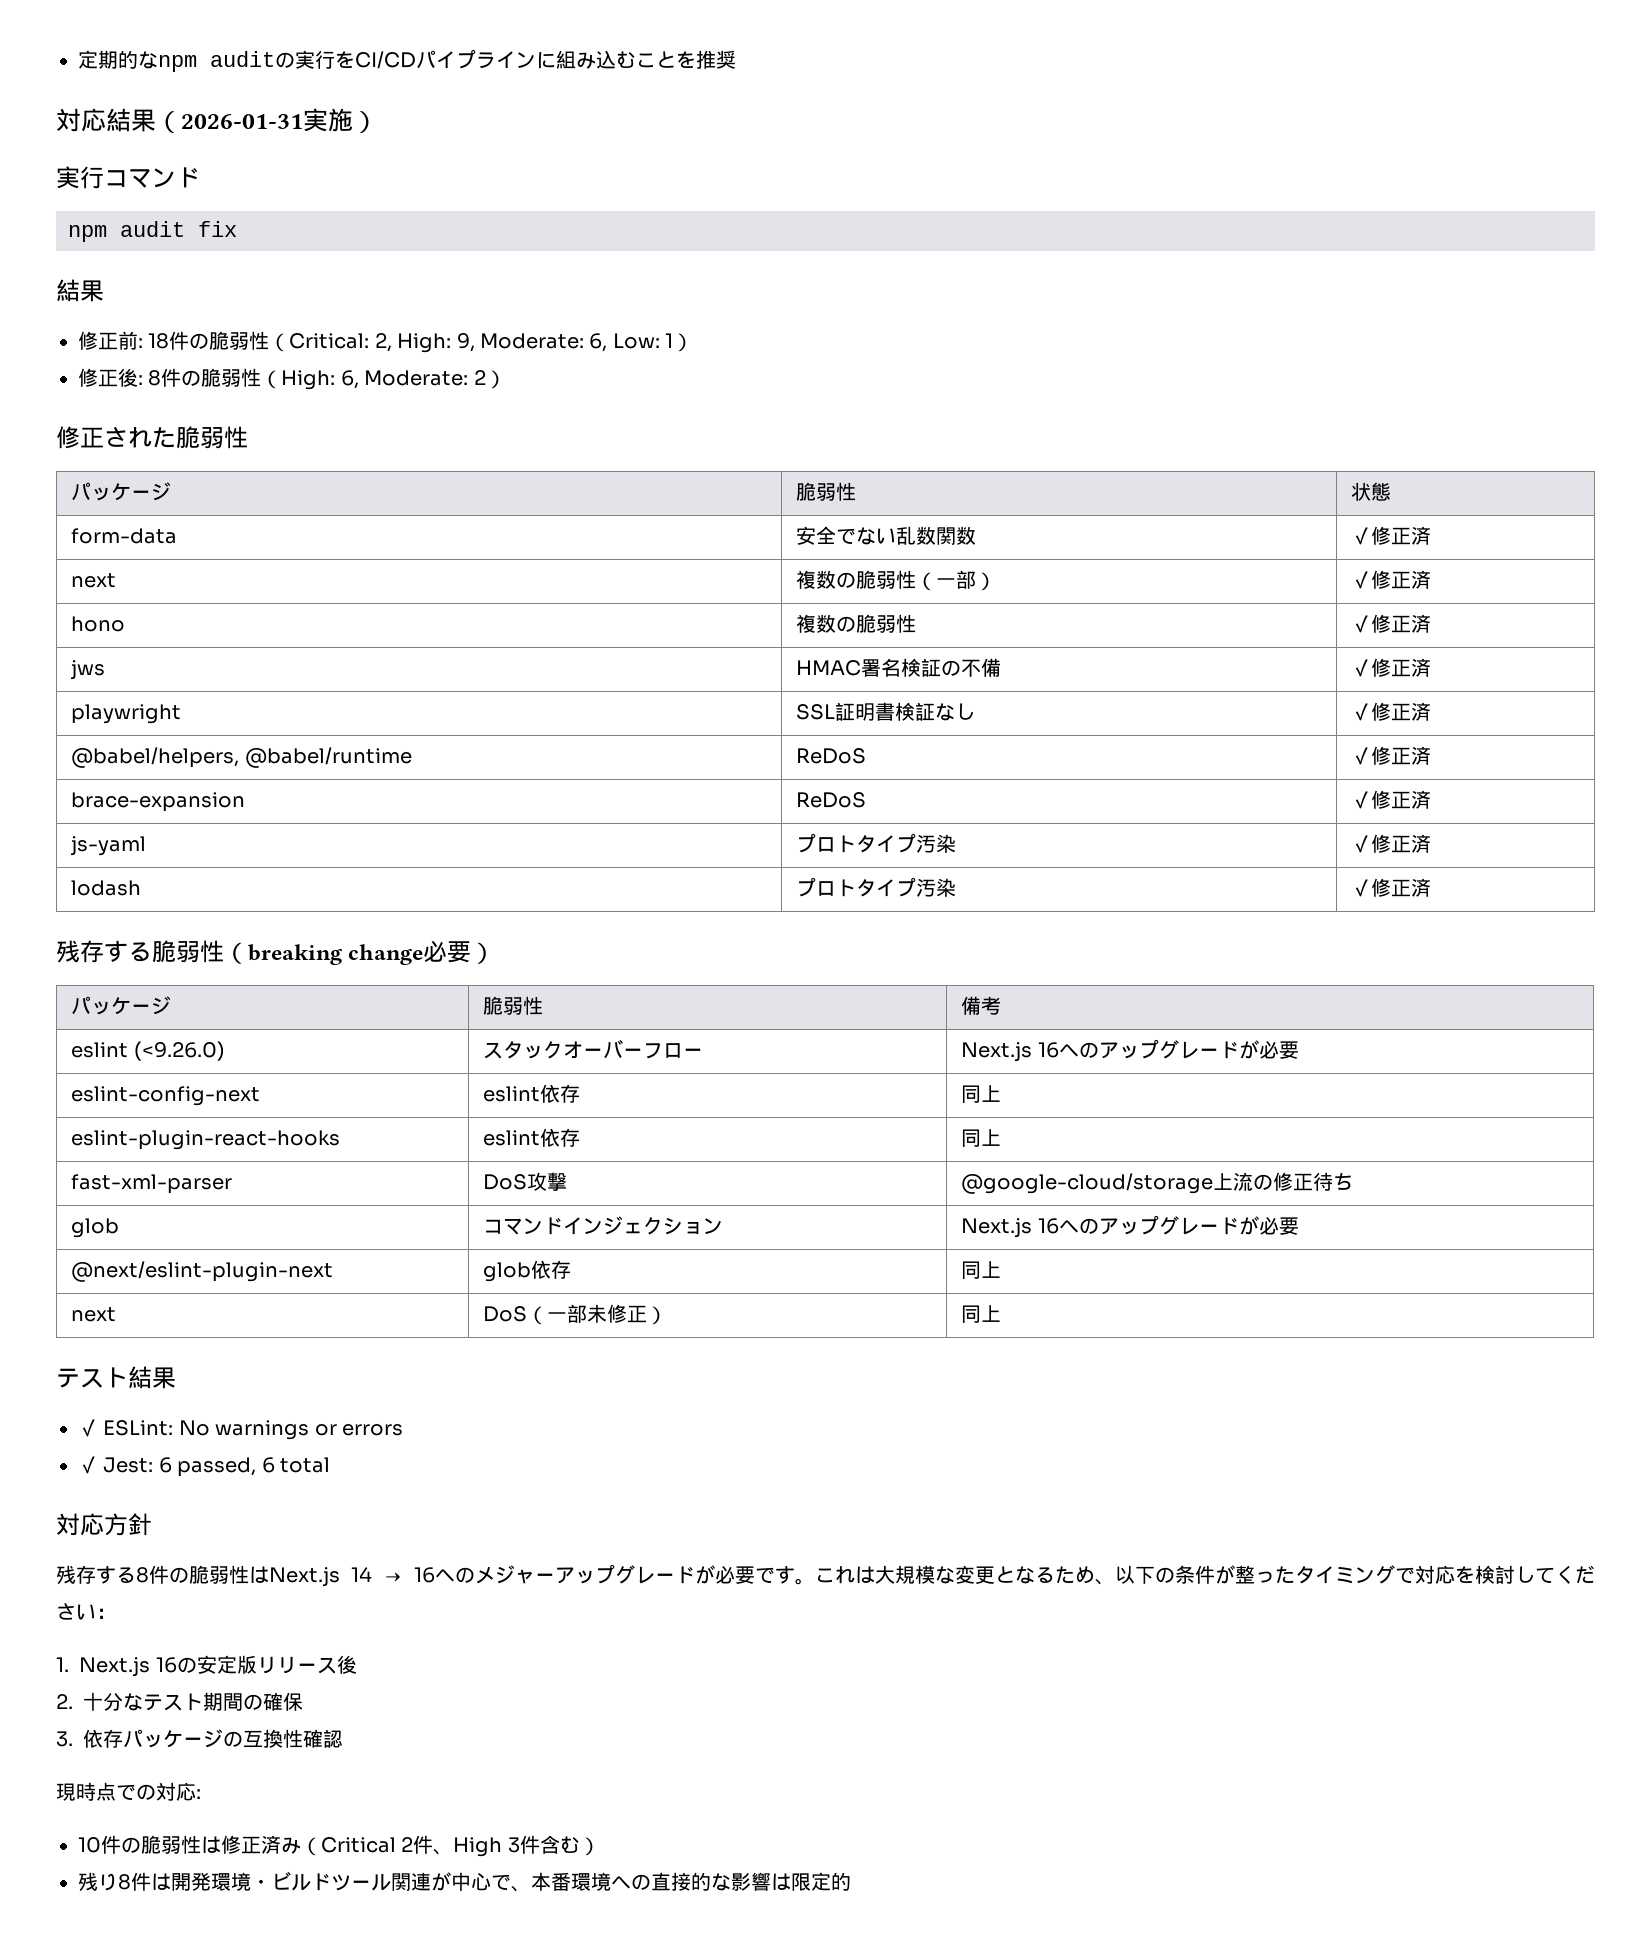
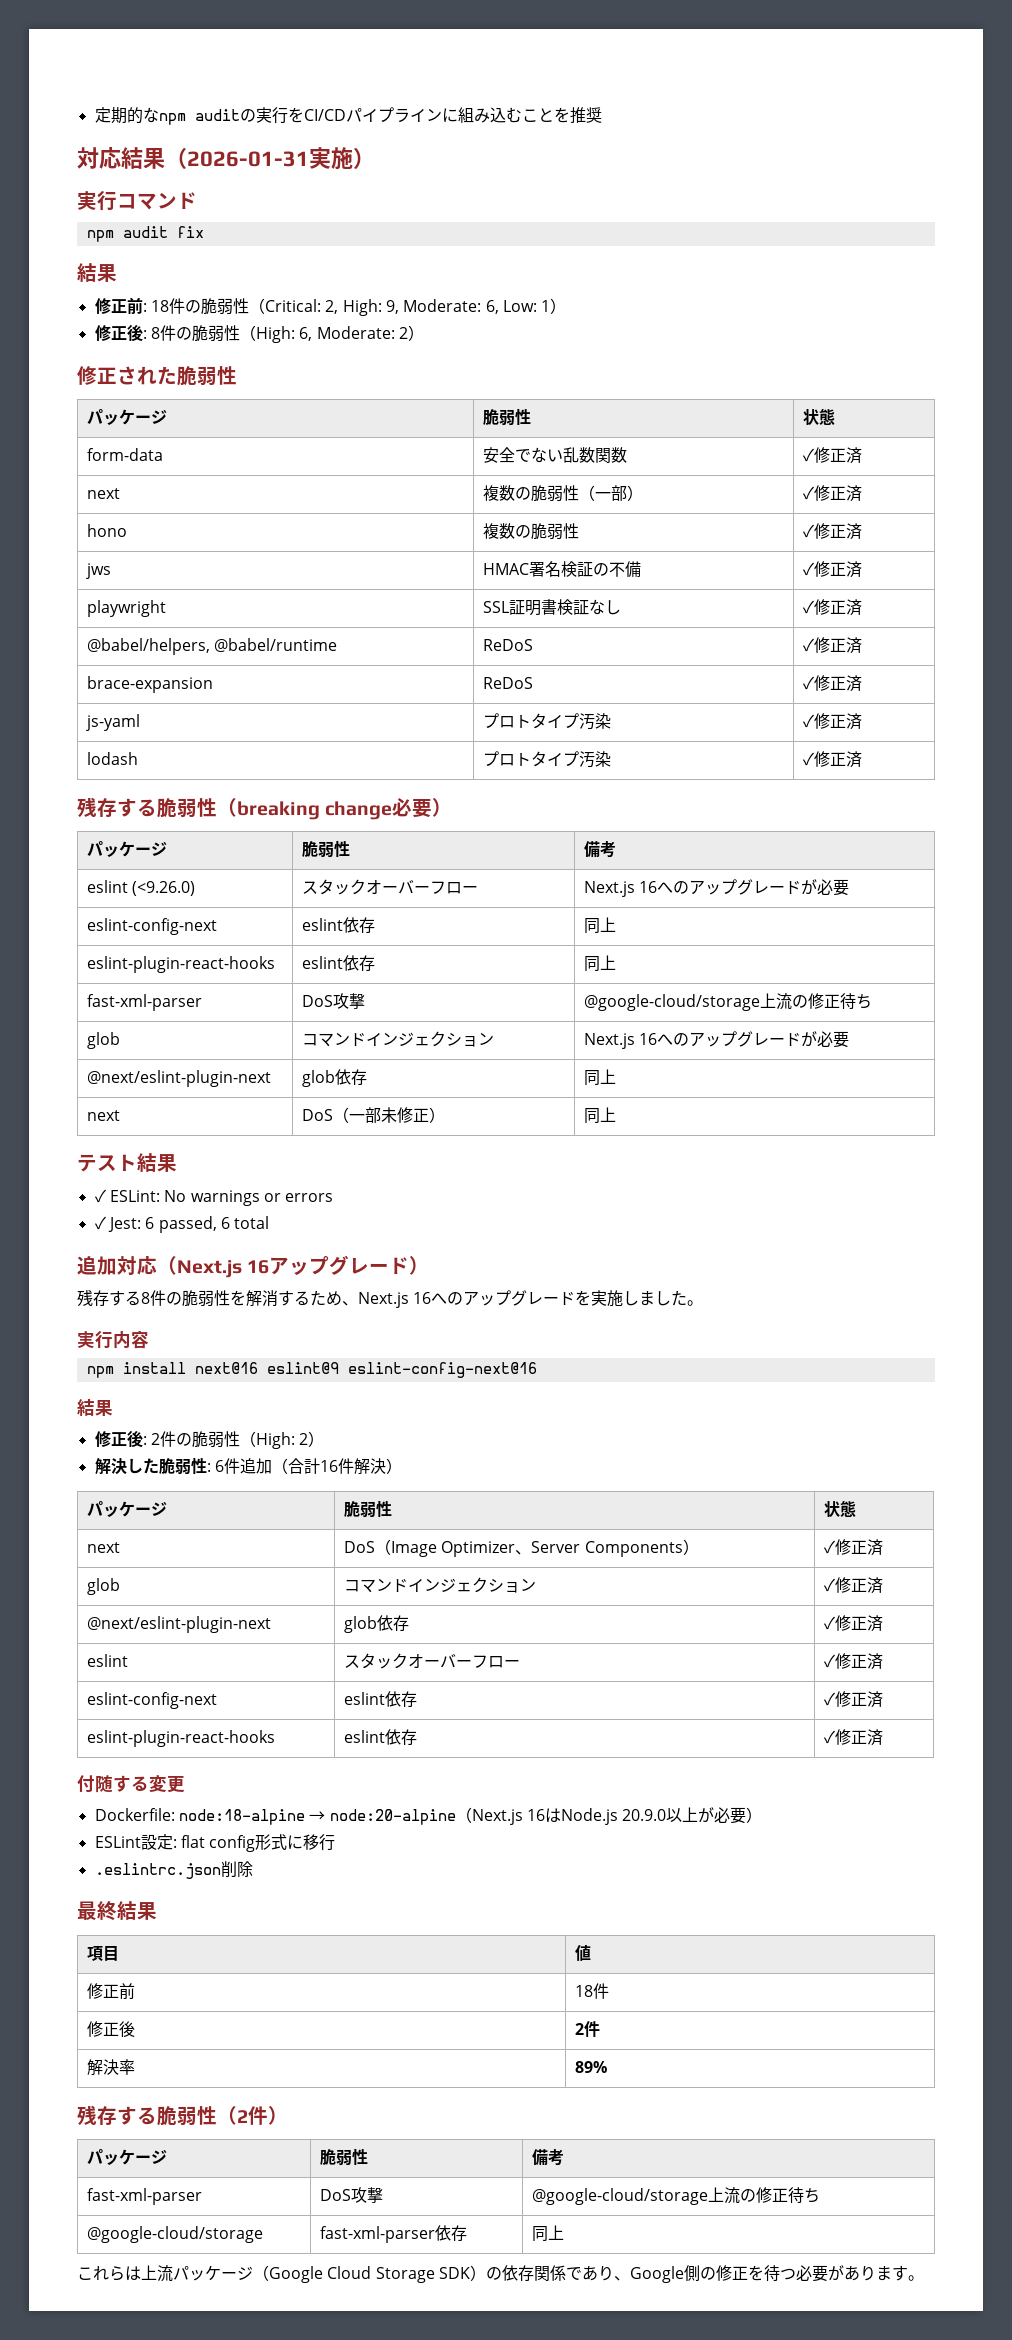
[56,1513,152,1536] 対応方針 -> [77,1255,430,1278] 追加対応（Next.js 16アップグレード）
[249,1564,1595,1587] [56,1603,116,1620] [56,1655,357,1677] [56,1692,303,1711] [56,1729,343,1748] [56,1782,201,1801] [78,1835,600,1857] [78,1871,851,1892] はNext.js 14 → 16へのメジャーアップグレードが必要です。これは大規模な変更となるため、以下の条件が整ったタイミングで対応を検討してください： // 1. Next.js 16の安定版リリース後 // 2.十分なテスト期間の確保 // 3.依存パッケージの互換性確認 // 現時点での対応: // 10件の脆弱性は修正済み（Critical 2件、High 3件含む） // 残り8件は開発環境・ビルドツール関連が中心で、本番環境への直接的な影響は限定的 -> [230,1290,704,1308] [77,1330,149,1349] [86,1362,537,1378] [77,1399,113,1416] [94,1430,325,1449] [94,1457,402,1475] [87,1501,168,1517] [344,1500,393,1518] [824,1500,857,1517] [87,1542,121,1553] [344,1539,699,1557] [824,1539,884,1556] [87,1578,121,1595] [344,1577,537,1593] [824,1577,884,1594] [87,1616,272,1633] [344,1615,410,1633] [824,1615,884,1632] [87,1654,129,1667] [344,1653,521,1669] [824,1653,884,1670] [87,1692,218,1709] [344,1691,418,1707] [824,1691,884,1708] [87,1730,276,1747] [344,1729,418,1745] [824,1729,884,1746] [77,1775,185,1793] [94,1807,763,1825] [94,1834,336,1852] [94,1861,253,1879] [77,1901,157,1921] [87,1946,120,1961] [575,1944,592,1961] [87,1983,136,2000] [575,1983,610,1999] [87,2021,136,2037] [575,2021,601,2037] [87,2059,136,2076] [575,2061,608,2073] [77,2105,288,2126] [87,2149,168,2165] [320,2148,369,2166] [532,2149,565,2166] [87,2188,203,2205] [320,2187,384,2203] [532,2187,821,2205] [87,2226,264,2243] [320,2225,468,2243] [532,2225,565,2242] [77,2265,924,2283] を解消するため、Next.js 16へのアップグレードを実施しました。 // 実行内容 // npm install next@16 eslint@9 eslint-config-next@16 // 結果 // 修正後: 2件の脆弱性（High: 2） // 解決した脆弱性: 6件追加（合計16件解決） // パッケージ | 脆弱性 | 状態 // next | DoS（Image Optimizer、Server Components） | ✓修正済 // glob | コマンドインジェクション | ✓修正済 // @next/eslint-plugin-next | glob依存 | ✓修正済 // eslint | スタックオーバーフロー | ✓修正済 // eslint-config-next | eslint依存 | ✓修正済 // eslint-plugin-react-hooks | eslint依存 | ✓修正済 // 付随する変更 // Dockerfile: node:18-alpine → node:20-alpine（Next.js 16はNode.js 20.9.0以上が必要） // ESLint設定: flat config形式に移行 // .eslintrc.json削除 // 最終結果 // 項目 | 値 // 修正前 | 18件 // 修正後 | 2件 // 解決率 | 89% // 残存する脆弱性（2件） // パッケージ | 脆弱性 | 備考 // fast-xml-parser | DoS攻撃 | @google-cloud/storage上流の修正待ち // @google-cloud/storage | fast-xml-parser依存 | 同上 // これらは上流パッケージ（Google Cloud Storage SDK）の依存関係であり、Google側の修正を待つ必要があります。

